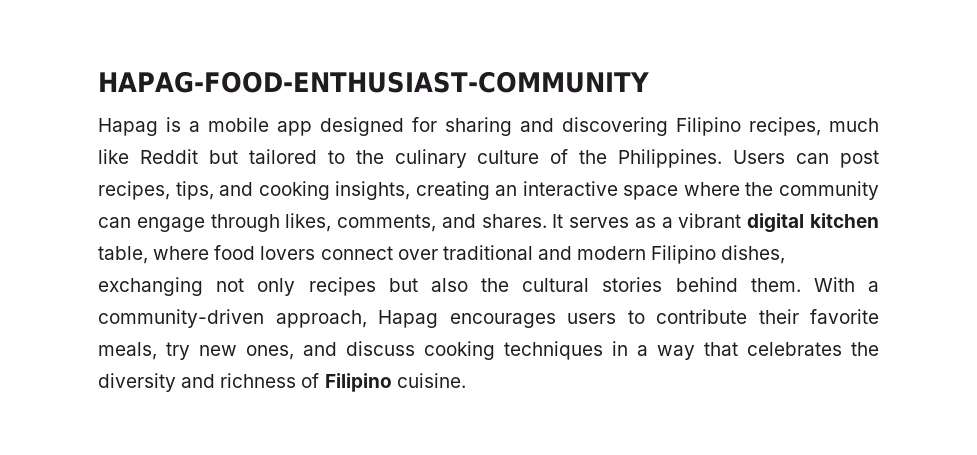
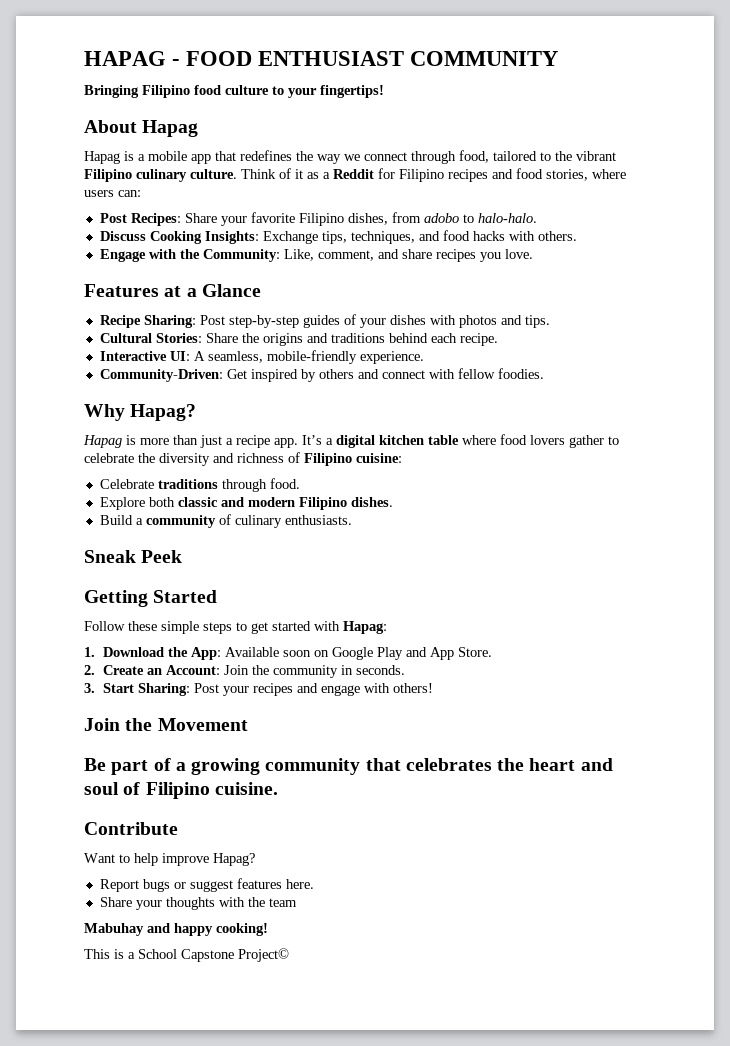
[98,71,649,93] HAPAG-FOOD-ENTHUSIAST-COMMUNITY -> [84,51,559,66] [84,85,384,98] [84,120,199,137] HAPAG - FOOD ENTHUSIAST COMMUNITY // Bringing Filipino food culture to your fingertips! // About Hapag
[320,117,879,136] [98,149,879,168] [98,181,879,200] [98,213,742,232] designed for sharing and discovering Filipino recipes, much like Reddit but tailored to the culinary culture of the Philippines. Users can post recipes, tips, and cooking insights, creating an interactive space where the community can engage through likes, comments, and shares. It serves as a vibrant -> [215,150,616,164] [84,168,626,182] [84,190,141,197] [99,212,537,226] [99,230,577,244] [99,249,533,262] [84,284,261,297] [99,314,550,328] [99,333,498,346] [99,350,424,364] [99,368,544,382] [84,404,197,421] [83,435,333,448] that redefines the way we connect through food, tailored to the vibrant Filipino culinary culture. Think of it as a Reddit for Filipino recipes and food stories, where users can: // Post Recipes: Share your favorite Filipino dishes, from adobo to halo-halo. // Discuss Cooking Insights: Exchange tips, techniques, and food hacks with others. // Engage with the Community: Like, comment, and share recipes you love. // Features at a Glance // Recipe Sharing: Post step-by-step guides of your dishes with photos and tips. // Cultural Stories: Share the origins and traditions behind each recipe. // Interactive UI: A seamless, mobile-friendly experience. // Community-Driven: Get inspired by others and connect with fellow foodies. // Why Hapag? // Hapag is more than just a recipe app. It’s a
[98,246,148,264] table, -> [428,435,459,445] table
[320,245,786,264] [98,277,879,296] [98,309,879,328] [98,341,842,360] connect over traditional and modern Filipino dishes, exchanging not only recipes but also the cultural stories behind them. With a community-driven approach, Hapag encourages users to contribute their favorite meals, try new ones, and discuss cooking techniques in a way that celebrates -> [569,435,619,448] [84,453,134,463] gather to celebrate
[396,373,466,388] cuisine. -> [356,453,402,463] [99,478,300,492] [99,497,393,510] [99,514,352,528] [84,550,183,563] [84,590,218,607] [84,621,387,634] [84,647,492,660] [84,665,405,678] [84,683,433,696] [84,718,248,731] [84,758,613,775] [84,782,278,799] [84,822,178,835] [84,853,255,866] [99,878,314,892] [99,897,297,910] [84,923,268,936] [84,948,289,962] cuisine: // Celebrate traditions through food. // Explore both classic and modern Filipino dishes. // Build a community of culinary enthusiasts. // Sneak Peek // Getting Started // Follow these simple steps to get started with Hapag: // 1. Download the App: Available soon on Google Play and App Store. // 2. Create an Account: Join the community in seconds. // 3. Start Sharing: Post your recipes and engage with others! // Join the Movement // Be part of a growing community that celebrates the heart and soul of Filipino cuisine. // Contribute // Want to help improve Hapag? // Report bugs or suggest features here. // Share your thoughts with the team // Mabuhay and happy cooking! // This is a School Capstone Project©

